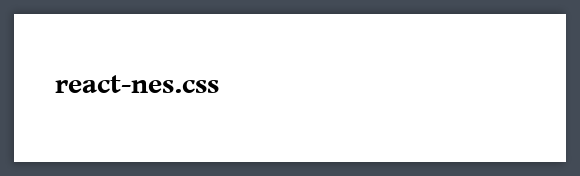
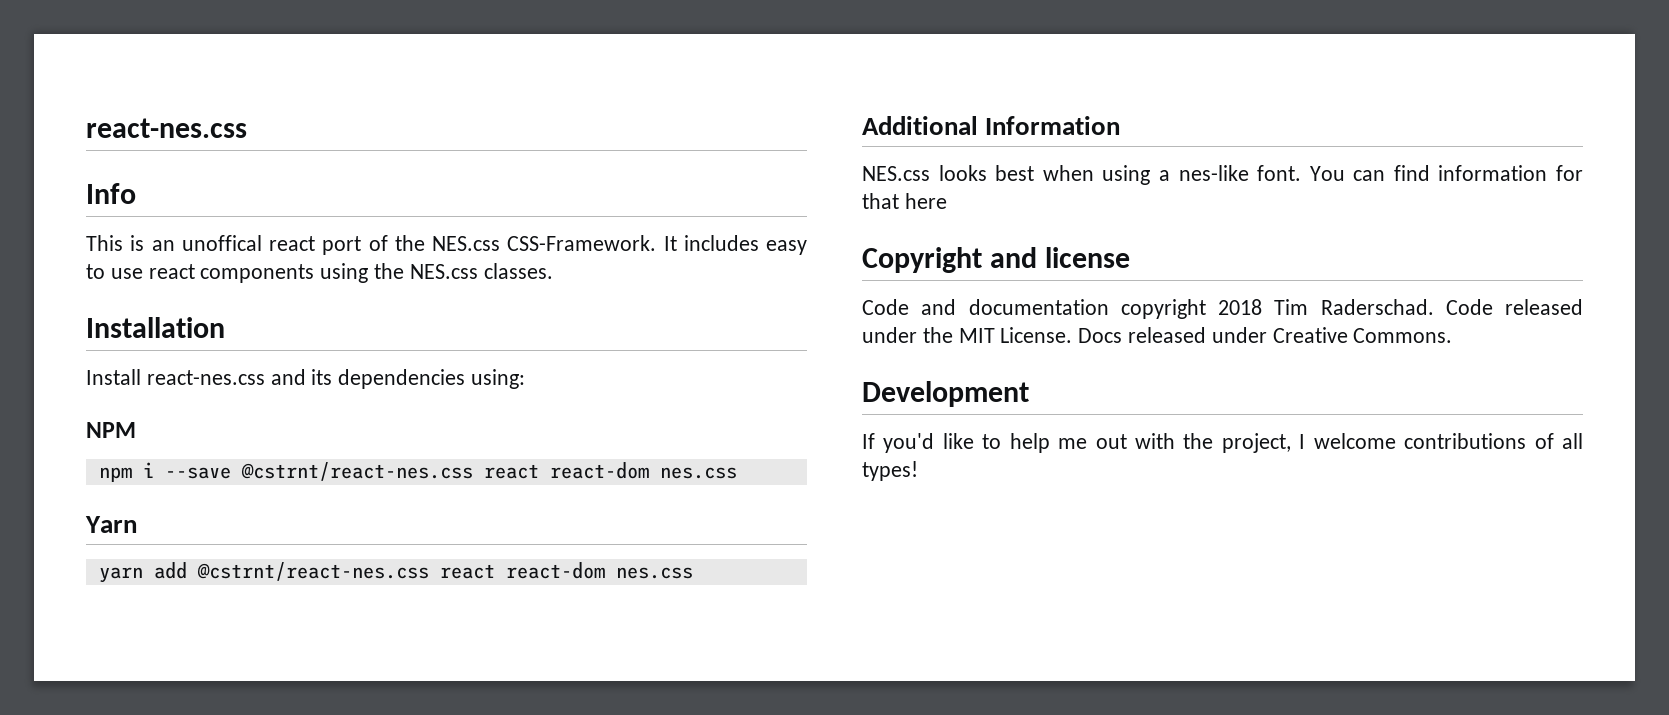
[55,75,219,93] react-nes.css -> [86,118,247,138] [86,183,136,204] [86,235,807,255] [86,263,553,283] [86,317,225,338] [86,369,526,389] [86,422,136,438] [98,462,737,482] [85,516,137,533] [98,562,693,583] [862,116,1121,135] [862,165,1583,185] [862,193,947,209] [862,247,1131,273] [862,299,1583,319] [862,327,1453,343] [862,381,1029,407] [862,433,1583,453] [862,461,918,481] react-nes.css // Info // This is an unoffical react port of the NES.css CSS-Framework. It includes easy to use react components using the NES.css classes. // Installation // Install react-nes.css and its dependencies using: // NPM // npm i --save @cstrnt/react-nes.css react react-dom nes.css // Yarn // yarn add @cstrnt/react-nes.css react react-dom nes.css // Additional Information // NES.css looks best when using a nes-like font. You can find information for that here // Copyright and license // Code and documentation copyright 2018 Tim Raderschad. Code released under the MIT License. Docs released under Creative Commons. // Development // If you'd like to help me out with the project, I welcome contributions of all types!

